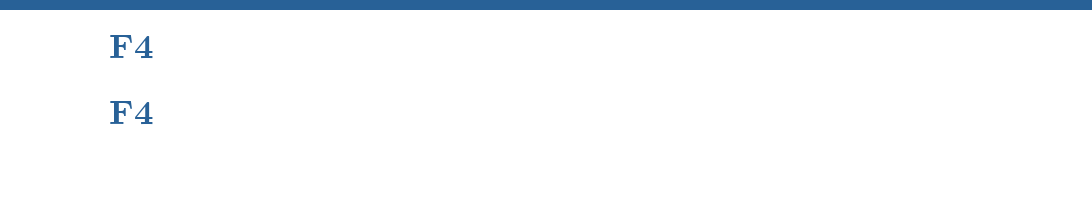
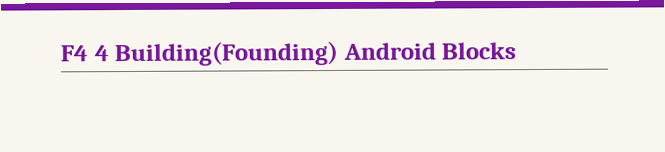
[109,35,154,59] [109,101,154,125] F4 // F4 -> [60,40,517,67] F4 4 Building(Founding) Android Blocks

